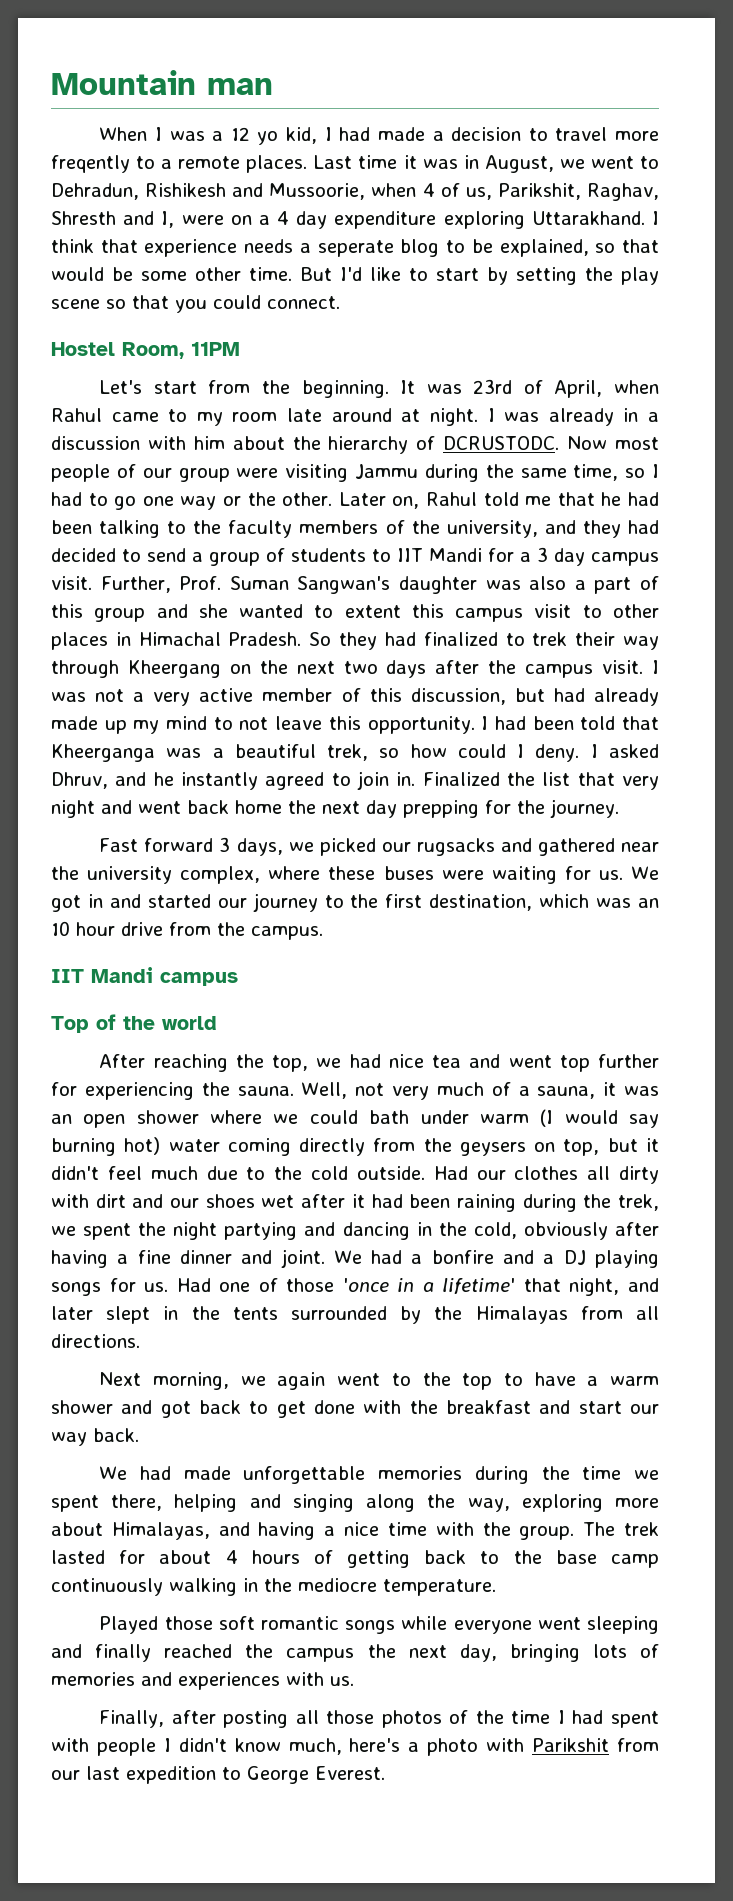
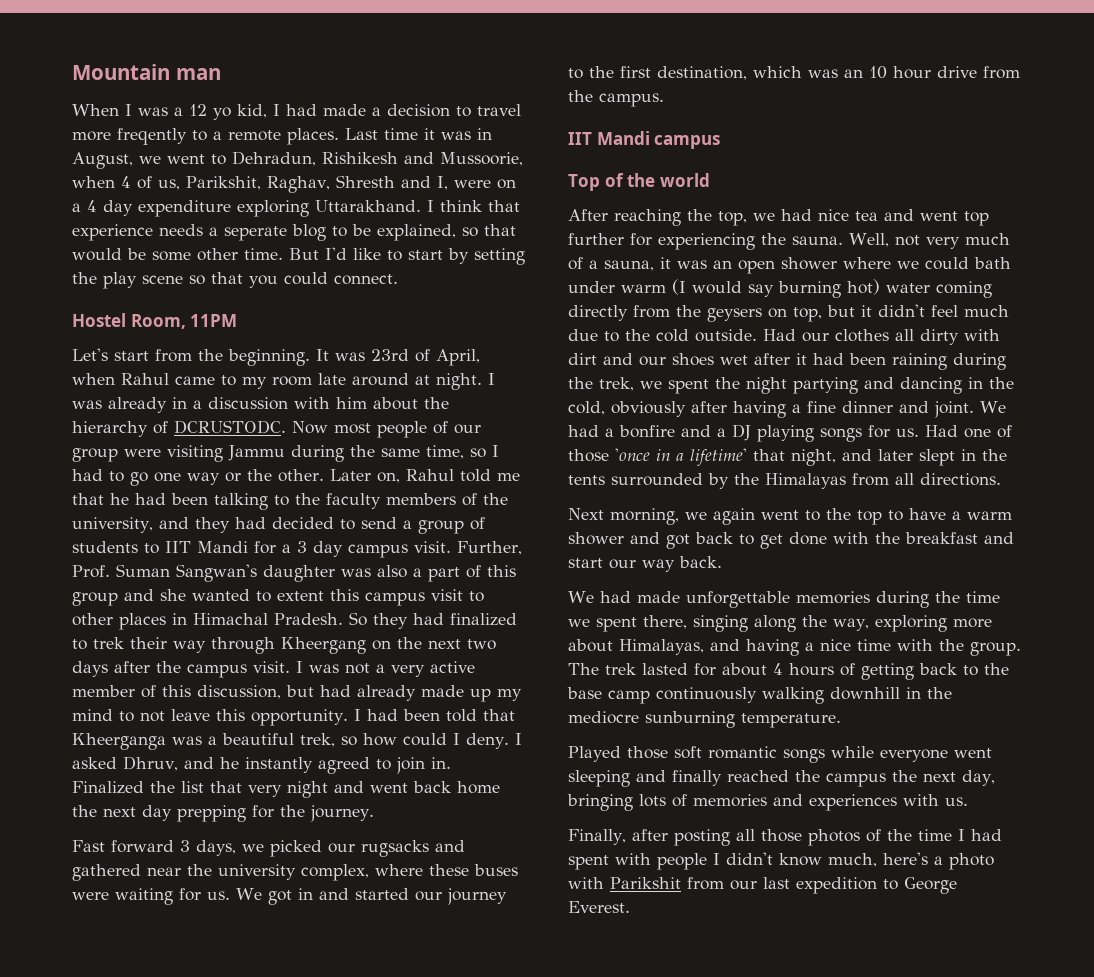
[174,1494,281,1512] helping and -> (687, 622) none
(237, 1587) none -> [830,687,900,700] downhill
(377, 1585) none -> [645,711,735,728] sunburning

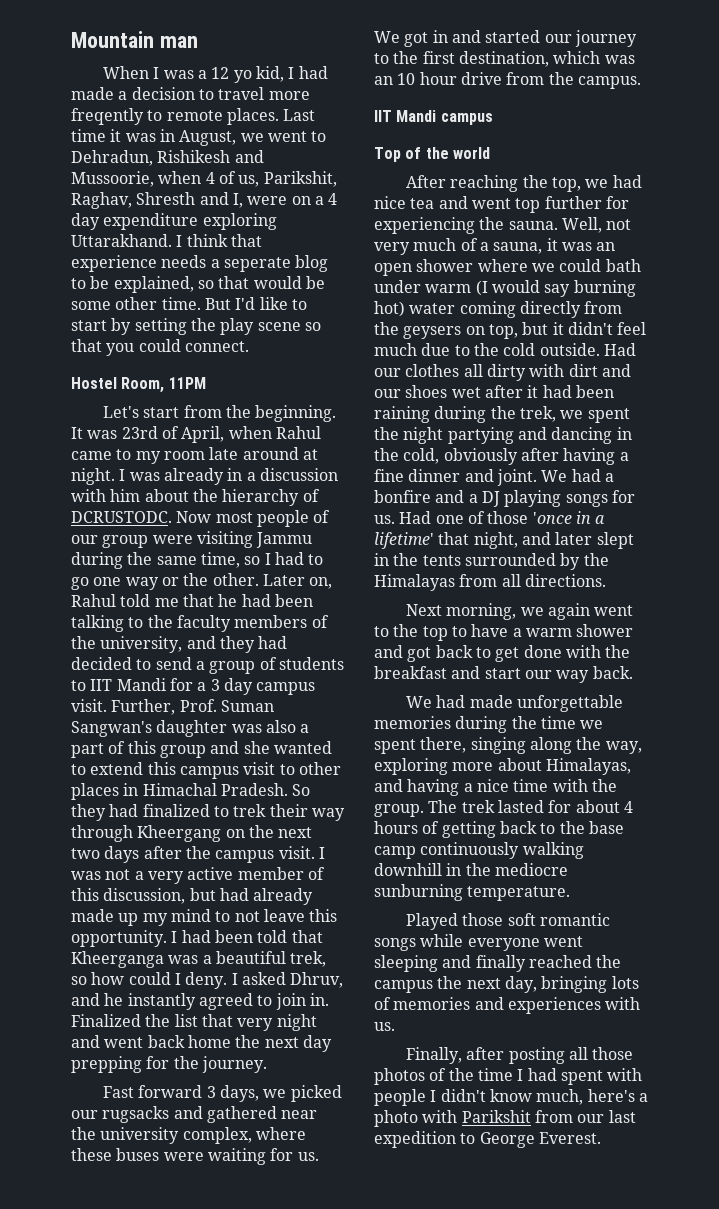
[213,131,222,140] a -> (163, 115) none
[277,591,324,601] extent -> [90,762,144,775] extend

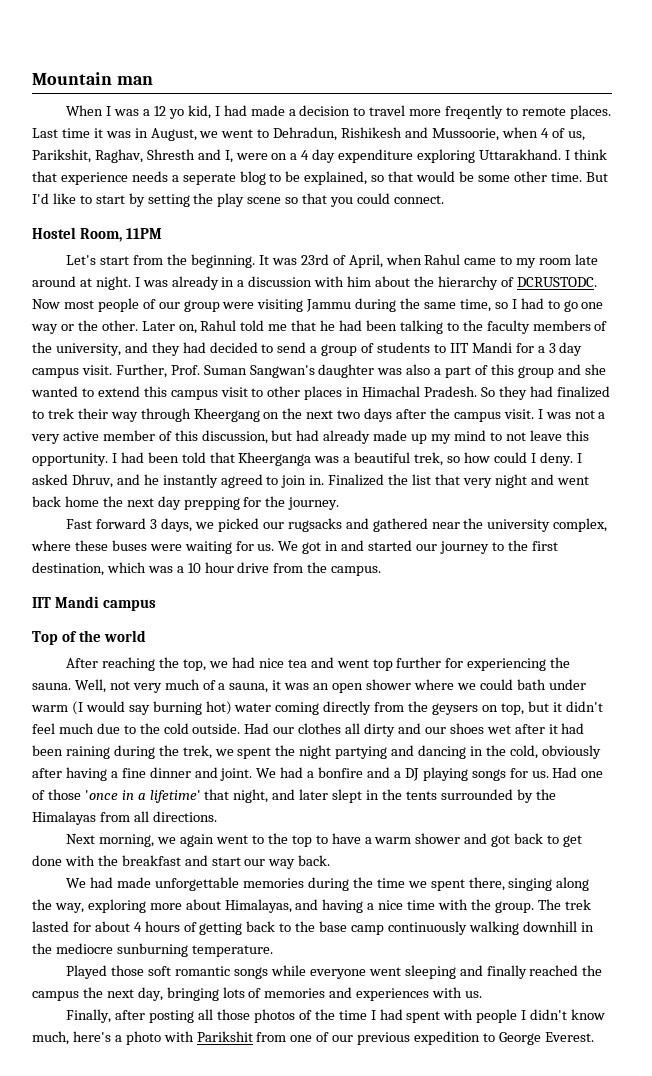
[374,76,393,85] an -> [176,566,184,573] a
[529,364,598,377] with dirt -> (396, 730) none
[577,1110,636,1123] our last -> [290,1032,411,1045] one of our previous

